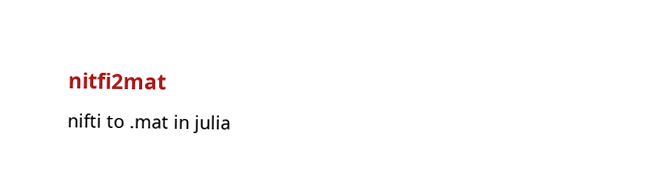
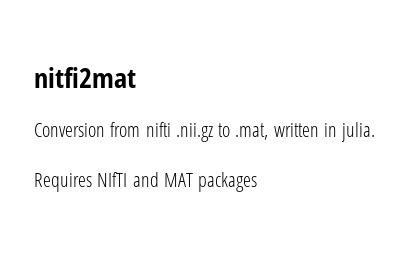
[67,113,231,134] nifti to .mat in julia -> [34,122,376,142] [34,172,258,192] Conversion from nifti .nii.gz to .mat, written in julia. // Requires NIfTI and MAT packages

